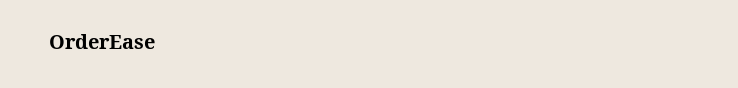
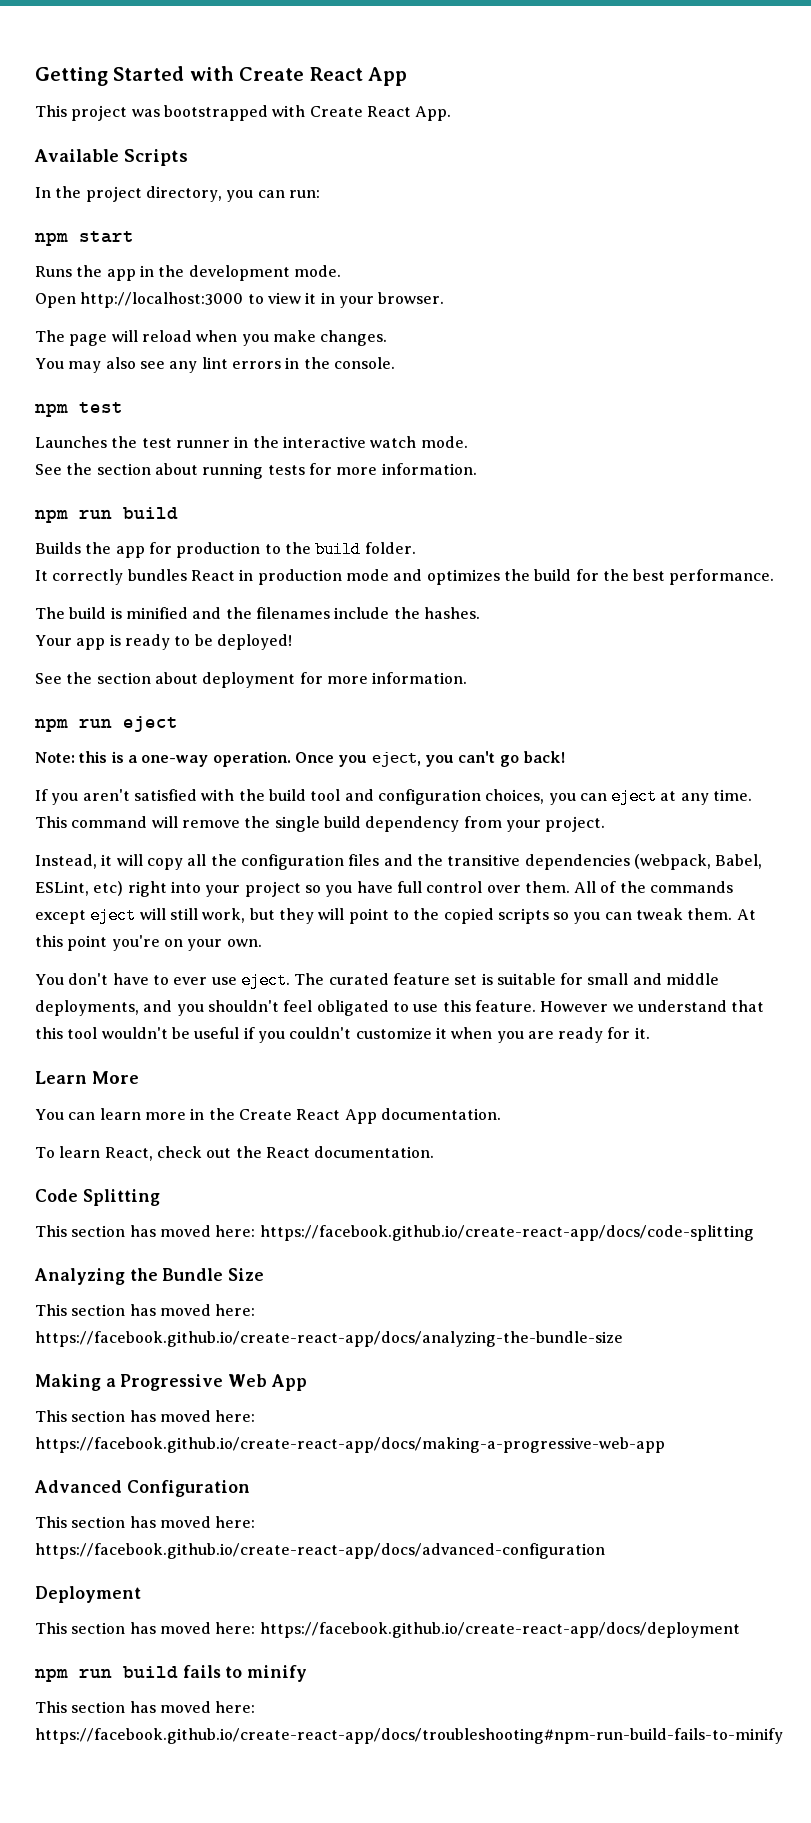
[49,34,155,49] OrderEase -> [35,66,407,86] [35,105,452,121] [34,149,188,166] [35,186,320,202] [35,231,134,246] [35,265,341,281] [35,292,445,308] [35,330,388,346] [35,357,395,373] [35,402,123,417] [35,436,468,448] [35,463,477,479] [35,507,178,523] [35,541,416,558] [35,569,775,585] [35,607,480,619] [35,634,292,650] [35,672,468,688] [35,716,178,732] [35,751,565,767] [35,788,753,805] [35,816,606,832] [35,854,763,870] [35,881,734,897] [35,907,756,924] [35,935,262,951] [35,972,720,989] [35,1000,765,1016] [35,1027,650,1043] [35,1071,139,1084] [35,1108,501,1124] [35,1146,435,1161] [35,1189,160,1206] [35,1225,754,1241] [34,1268,265,1285] [35,1304,256,1316] [35,1331,623,1347] [35,1374,307,1391] [35,1410,256,1422] [35,1437,665,1453] [34,1480,250,1497] [35,1516,256,1528] [35,1543,605,1559] [35,1586,141,1603] [35,1622,740,1638] [35,1665,308,1682] [35,1701,256,1713] [35,1728,783,1744] Getting Started with Create React App // This project was bootstrapped with Create React App. // Available Scripts // In the project directory, you can run: // npm start // Runs the app in the development mode. // Open http://localhost:3000 to view it in your browser. // The page will reload when you make changes. // You may also see any lint errors in the console. // npm test // Launches the test runner in the interactive watch mode. // See the section about running tests for more information. // npm run build // Builds the app for production to the build folder. // It correctly bundles React in production mode and optimizes the build for the best performance. // The build is minified and the filenames include the hashes. // Your app is ready to be deployed! // See the section about deployment for more information. // npm run eject // Note: this is a one-way operation. Once you eject, you can't go back! // If you aren't satisfied with the build tool and configuration choices, you can eject at any time. This command will remove the single build dependency from your project. // Instead, it will copy all the configuration files and the transitive dependencies (webpack, Babel, ESLint, etc) right into your project so you have full control over them. All of the commands except eject will still work, but they will point to the copied scripts so you can tweak them. At this point you're on your own. // You don't have to ever use eject. The curated feature set is suitable for small and middle deployments, and you shouldn't feel obligated to use this feature. However we understand that this tool wouldn't be useful if you couldn't customize it when you are ready for it. // Learn More // You can learn more in the Create React App documentation. // To learn React, check out the React documentation. // Code Splitting // This section has moved here: https://facebook.github.io/create-react-app/docs/code-splitting // Analyzing the Bundle Size // This section has moved here: https://facebook.github.io/create-react-app/docs/analyzing-the-bundle-size // Making a Progressive Web App // This section has moved here: https://facebook.github.io/create-react-app/docs/making-a-progressive-web-app // Advanced Configuration // This section has moved here: https://facebook.github.io/create-react-app/docs/advanced-configuration // Deployment // This section has moved here: https://facebook.github.io/create-react-app/docs/deployment // npm run build fails to minify // This section has moved here: https://facebook.github.io/create-react-app/docs/troubleshooting#npm-run-build-fails-to-minify

